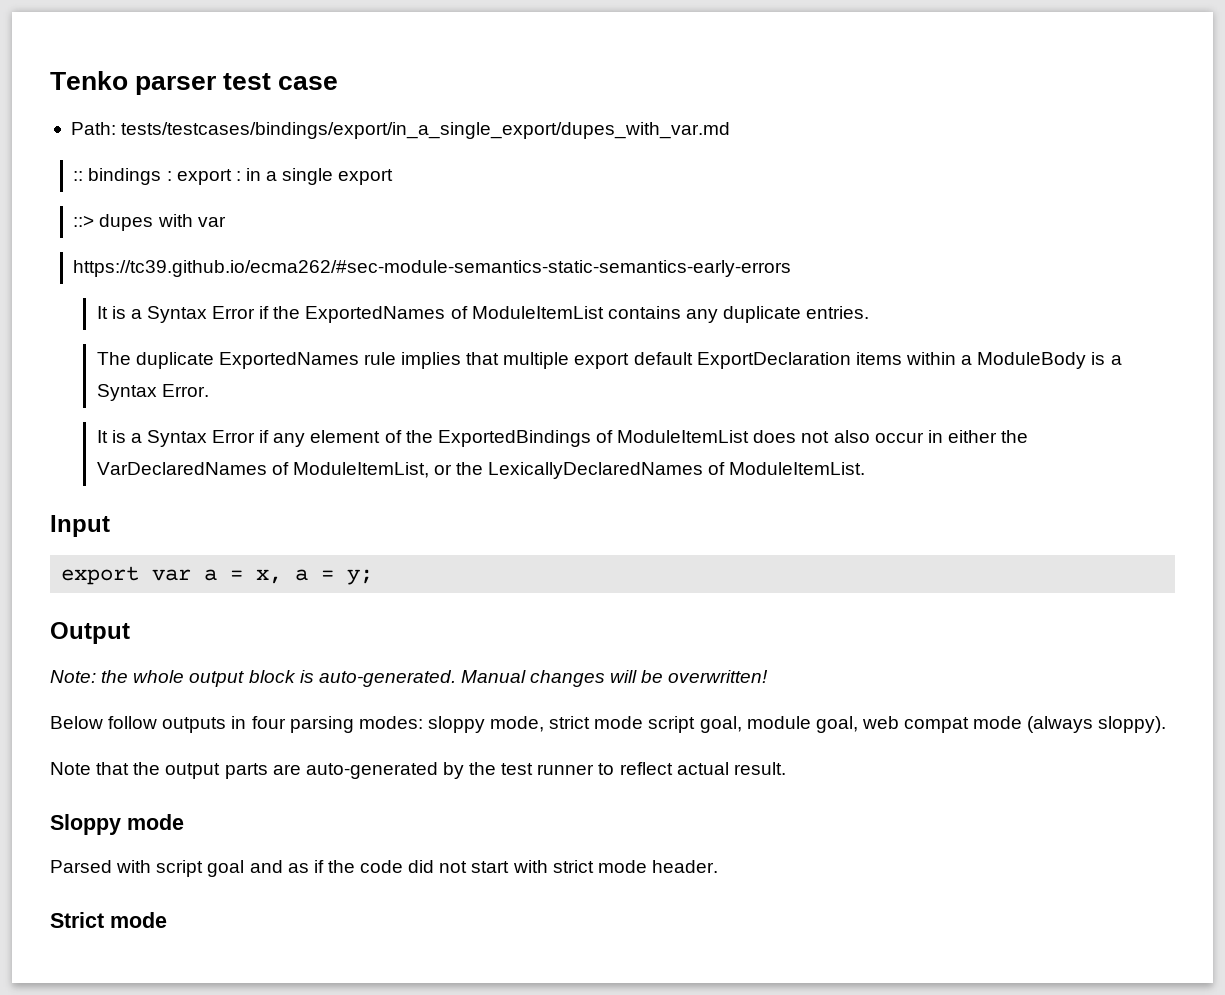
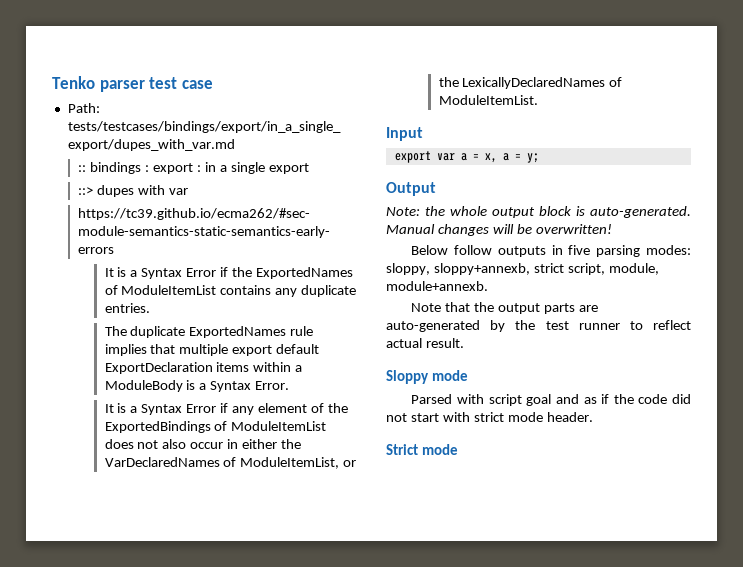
[251,716,286,729] four -> [568,245,591,255] five
[427,716,1167,733] sloppy mode, strict mode script goal, module goal, web compat mode (always sloppy). -> [386,263,659,275] [386,281,488,291] sloppy, sloppy+annexb, strict script, module, module+annexb.

